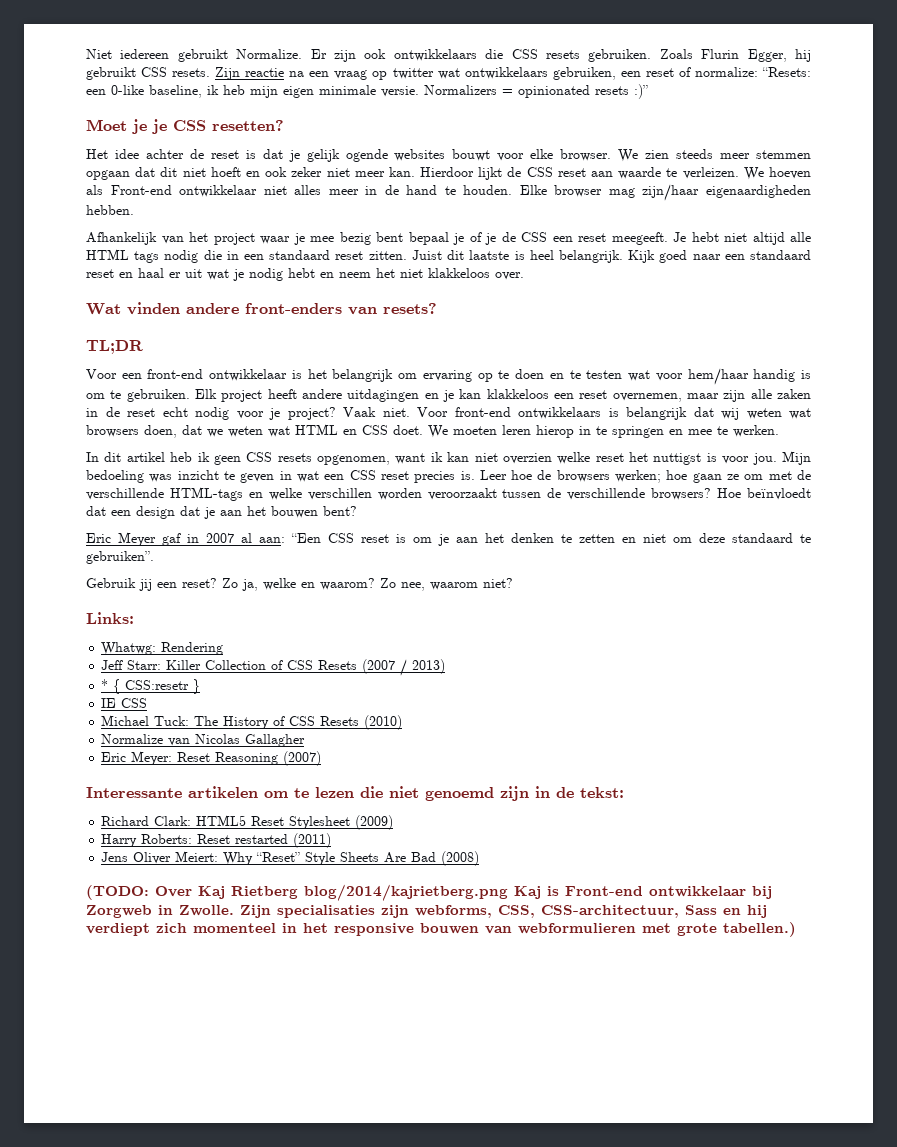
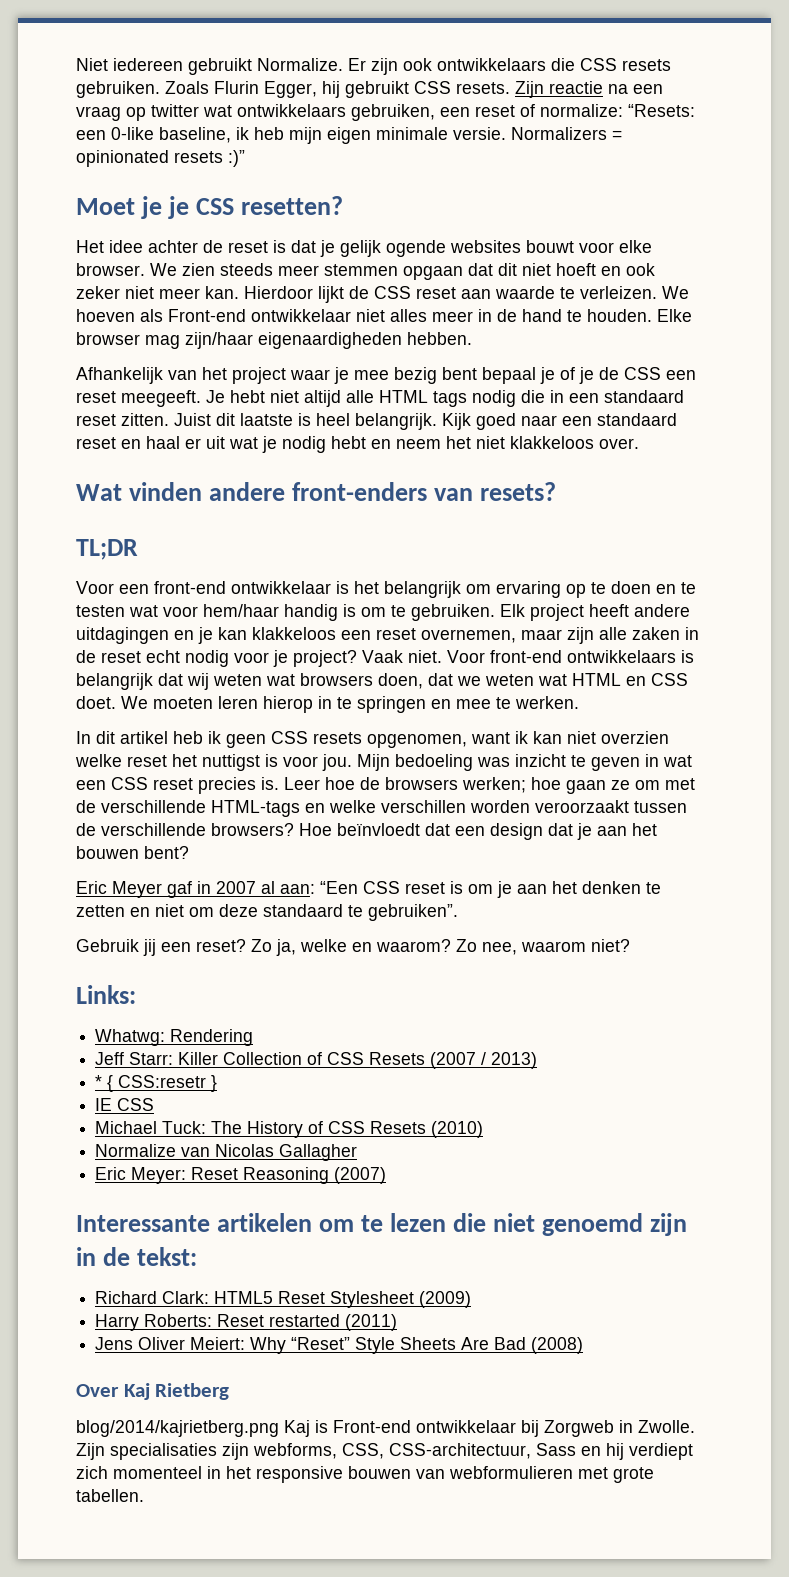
[86,885,149,900] (TODO: -> (584, 1345) none
(298, 892) none -> (230, 1391) //
[723,922,796,937] tabellen.) -> [76,1489,144,1502] tabellen.

